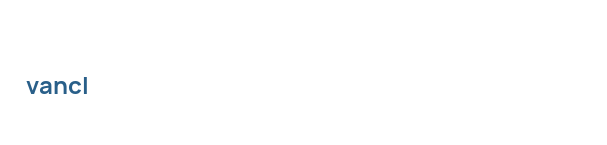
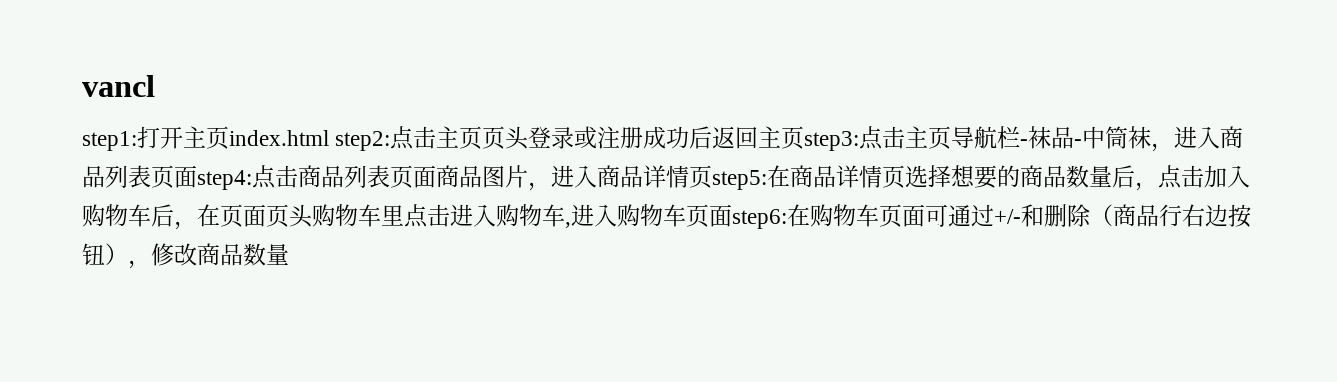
(89, 85) none -> [82,126,1244,152] [82,165,1250,191] [82,204,1251,230] [82,243,289,269] // step1:打开主页index.html step2:点击主页页头登录或注册成功后返回主页step3:点击主页导航栏-袜品-中筒袜，进入商品列表页面step4:点击商品列表页面商品图片，进入商品详情页step5:在商品详情页选择想要的商品数量后，点击加入购物车后，在页面页头购物车里点击进入购物车,进入购物车页面step6:在购物车页面可通过+/-和删除（商品行右边按钮），修改商品数量

